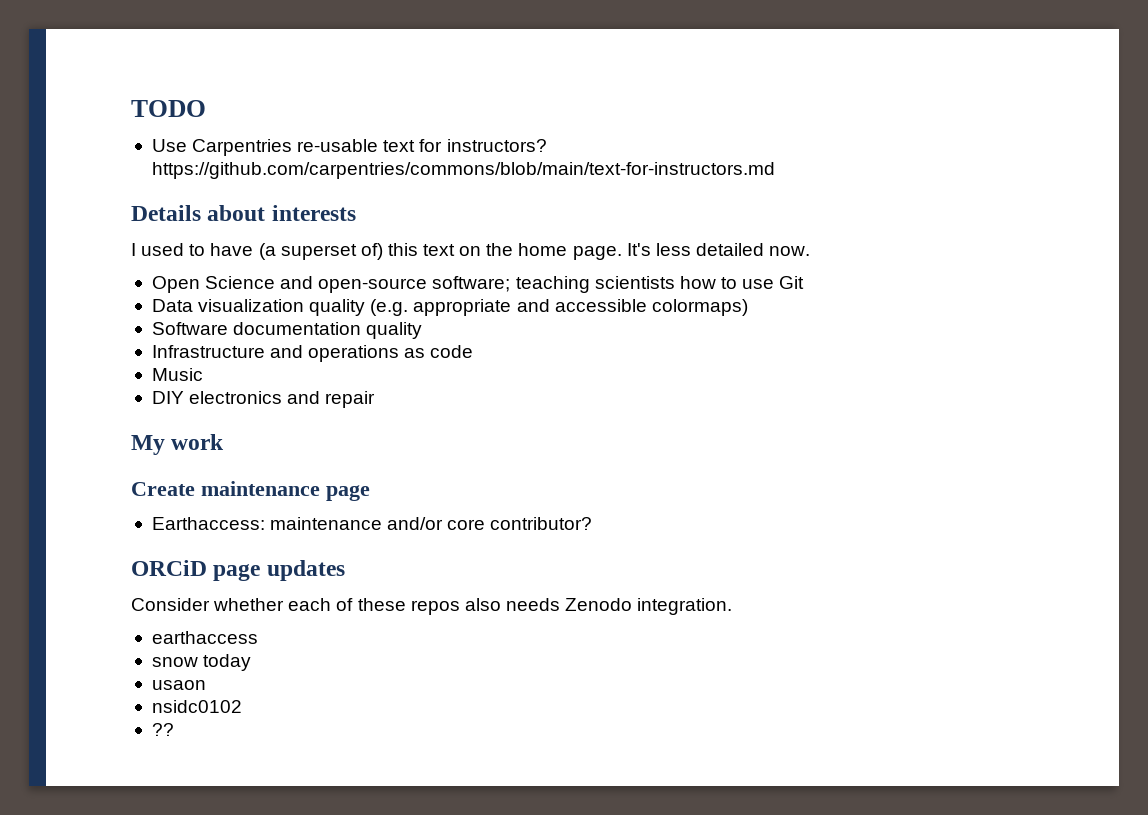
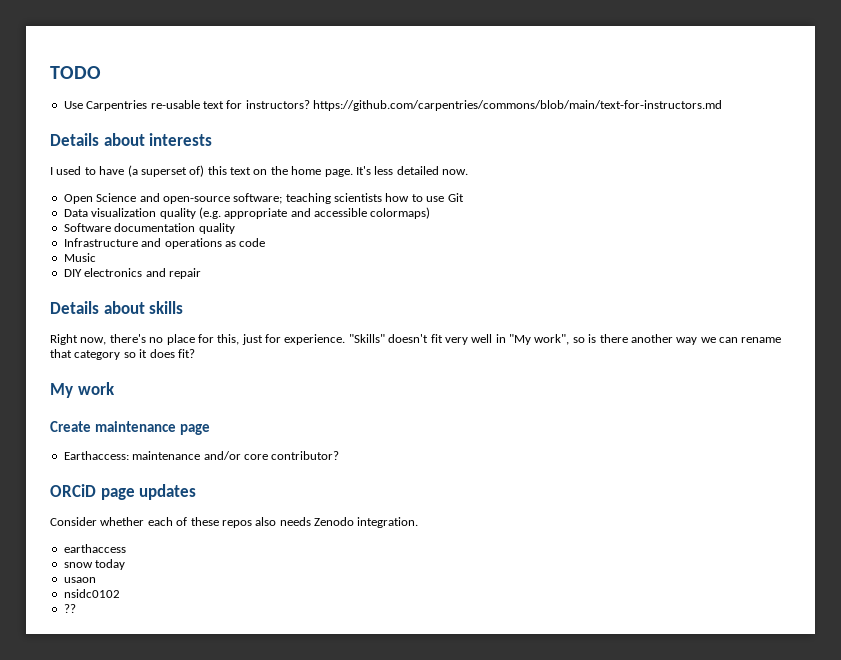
(376, 399) none -> [50,301,184,314] [50,334,782,345] [50,349,195,360] // Details about skills // Right now, there's no place for this, just for experience. "Skills" doesn't fit very well in "My work", so is there another way we can rename that category so it does fit?

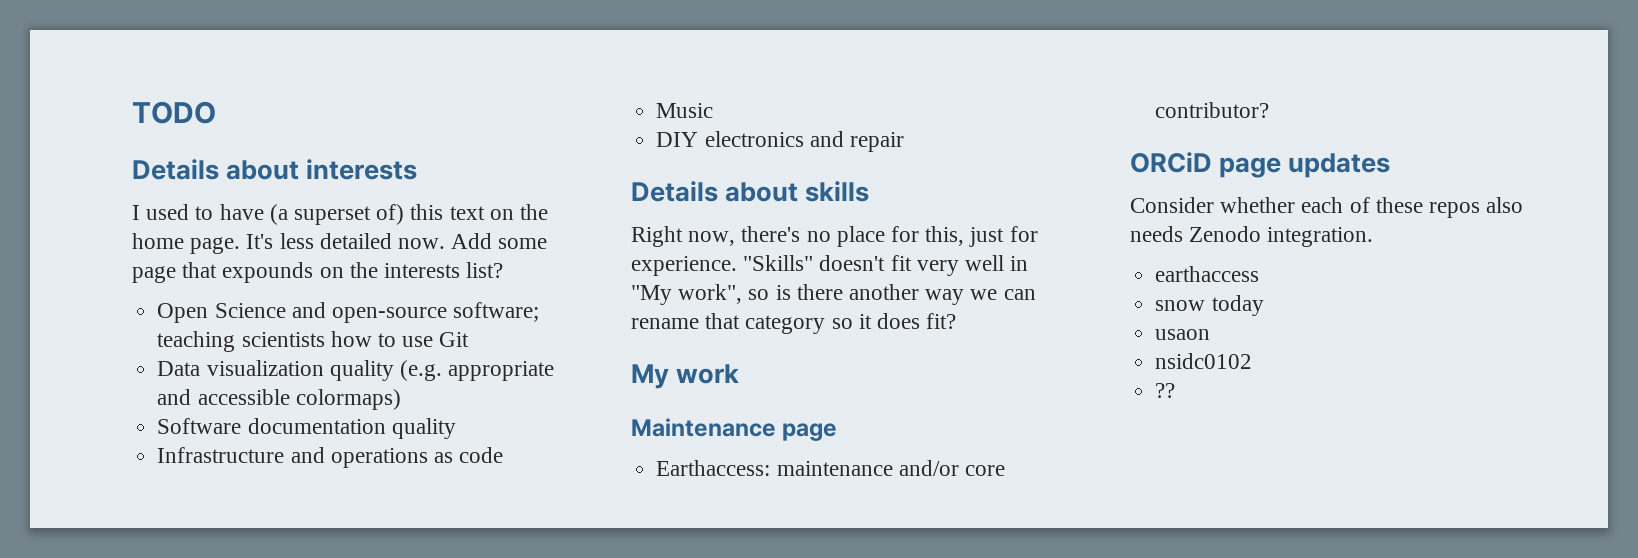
[63,100,722,111] // Use Carpentries re-usable text for instructors? https://github.com/carpentries/commons/blob/main/text-for-instructors.md -> (216, 112) none
(468, 172) none -> [451,233,548,249] [132,262,504,283] Add some page that expounds on the interests list?
[50,421,176,432] Create maintenance -> [631,418,776,437] Maintenance

